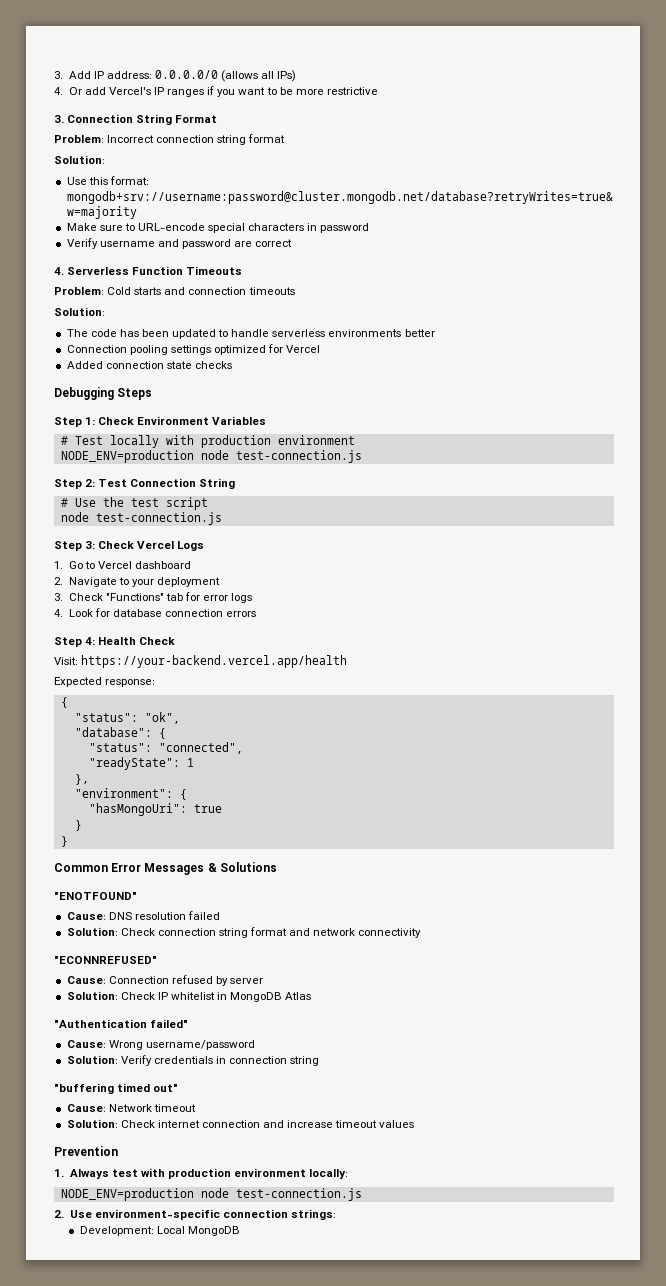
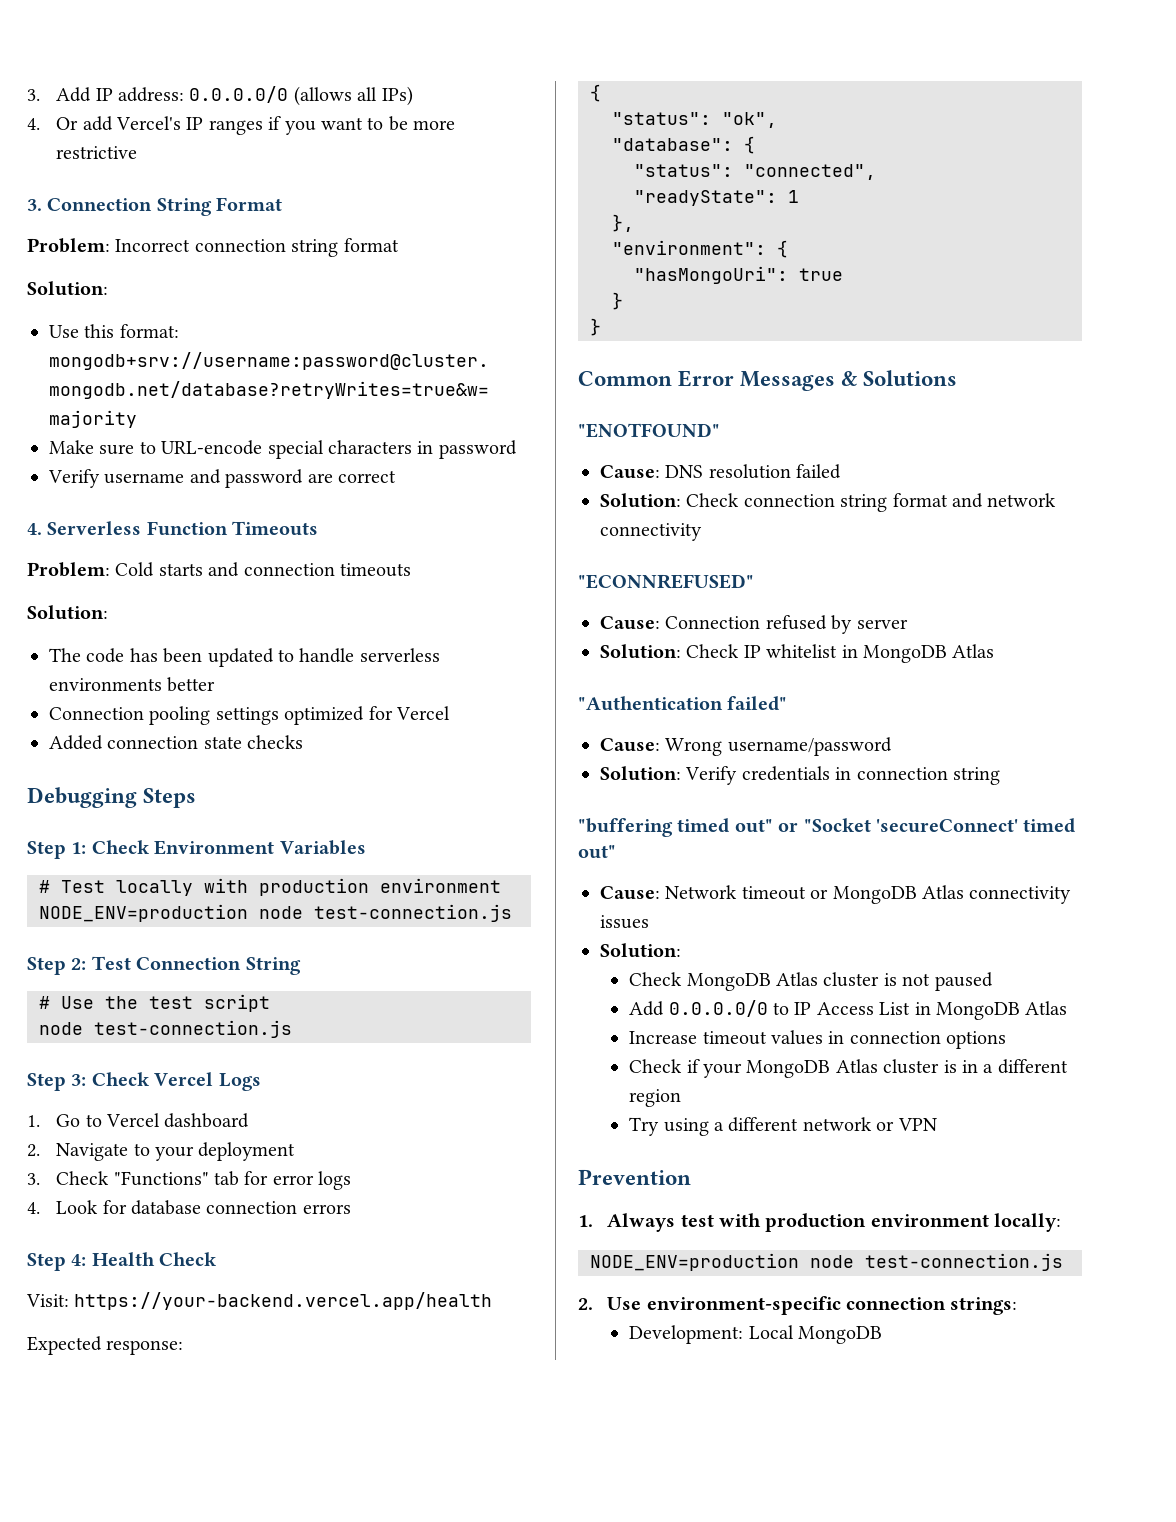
[66,1104,196,1112] [66,1119,415,1128] // Cause: Network timeout // Solution: Check internet connection and increase timeout values -> [778,818,1076,833] [578,845,616,859] [600,885,1072,904] [600,915,649,929] [600,943,681,958] [629,972,993,991] [629,1000,1068,1020] [629,1030,1007,1049] [629,1059,1068,1078] [629,1089,682,1107] [629,1117,937,1136] or "Socket 'secureConnect' timed out" // Cause: Network timeout or MongoDB Atlas connectivity issues // Solution: // Check MongoDB Atlas cluster is not paused // Add 0.0.0.0/0 to IP Access List in MongoDB Atlas // Increase timeout values in connection options // Check if your MongoDB Atlas cluster is in a different region // Try using a different network or VPN

